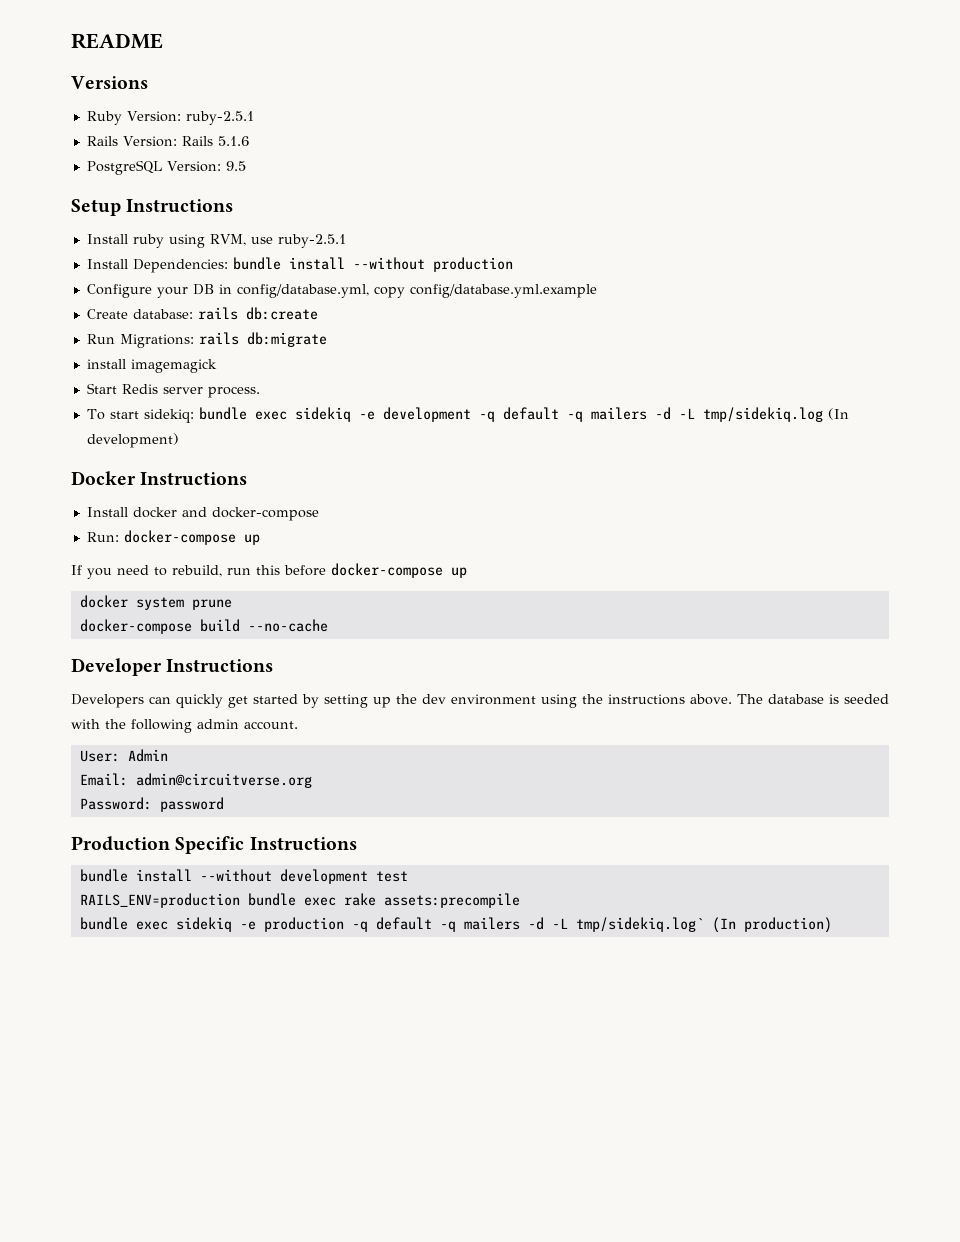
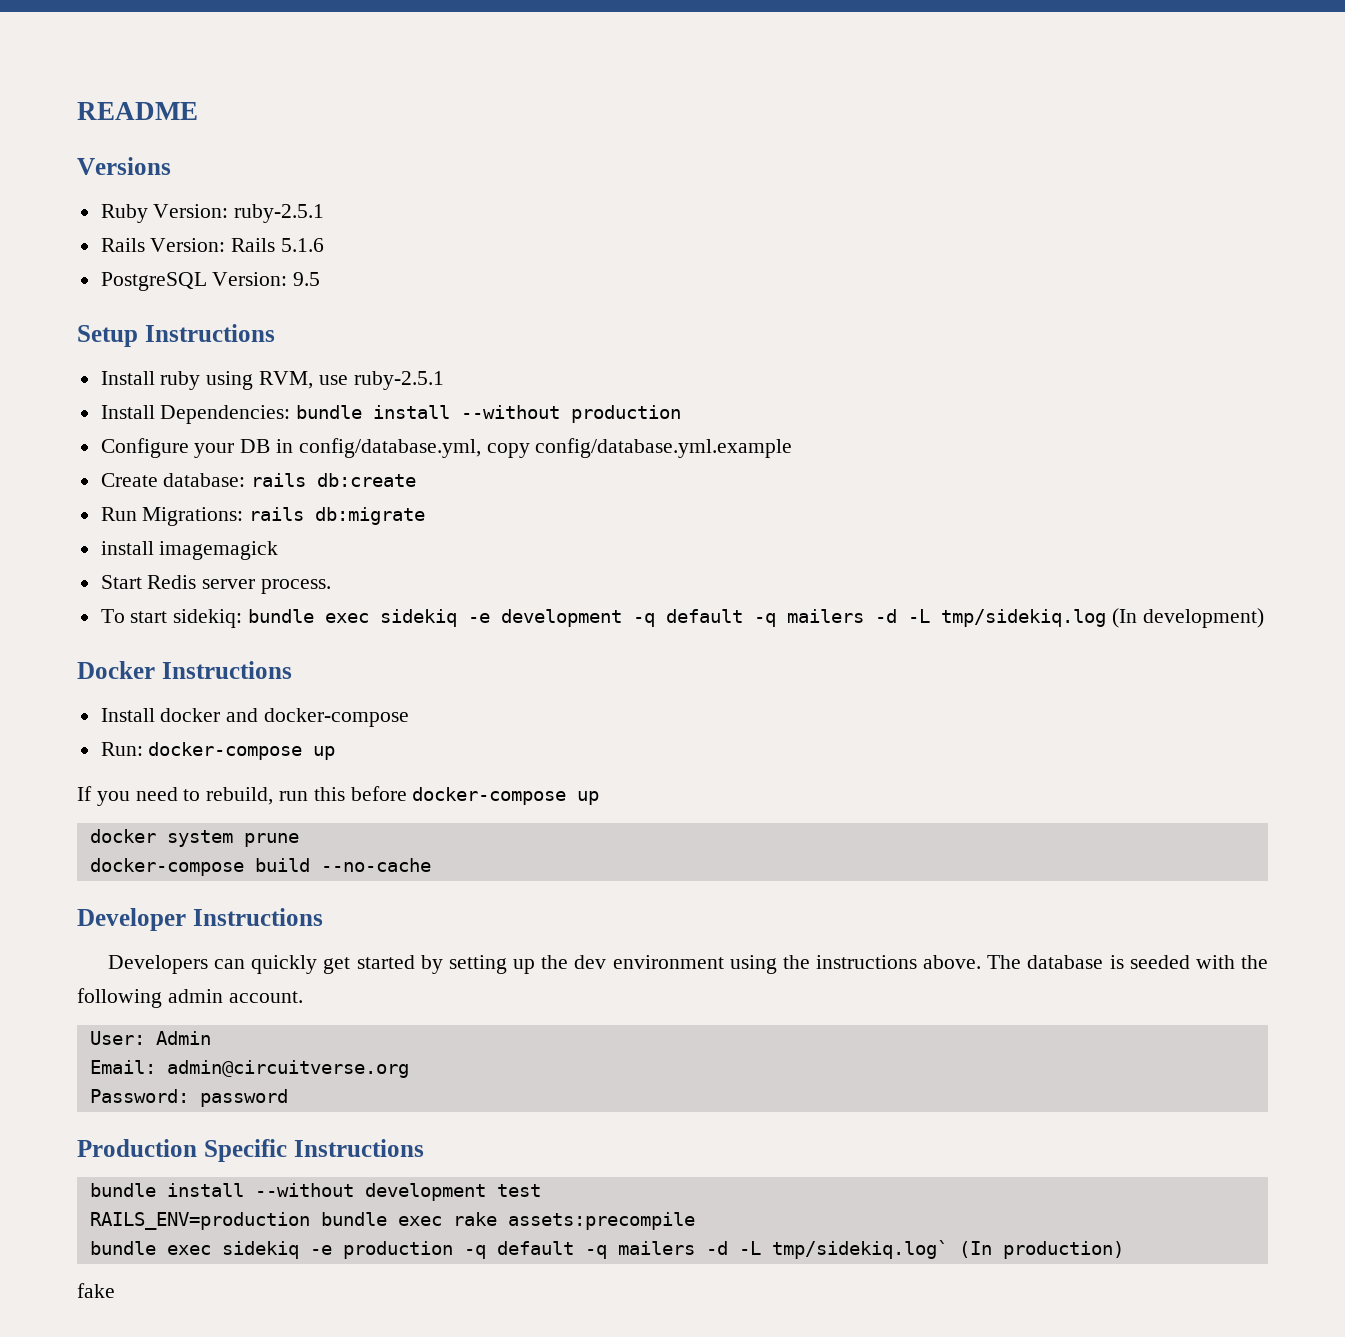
(832, 925) none -> [77,1283,115,1298] // fake

